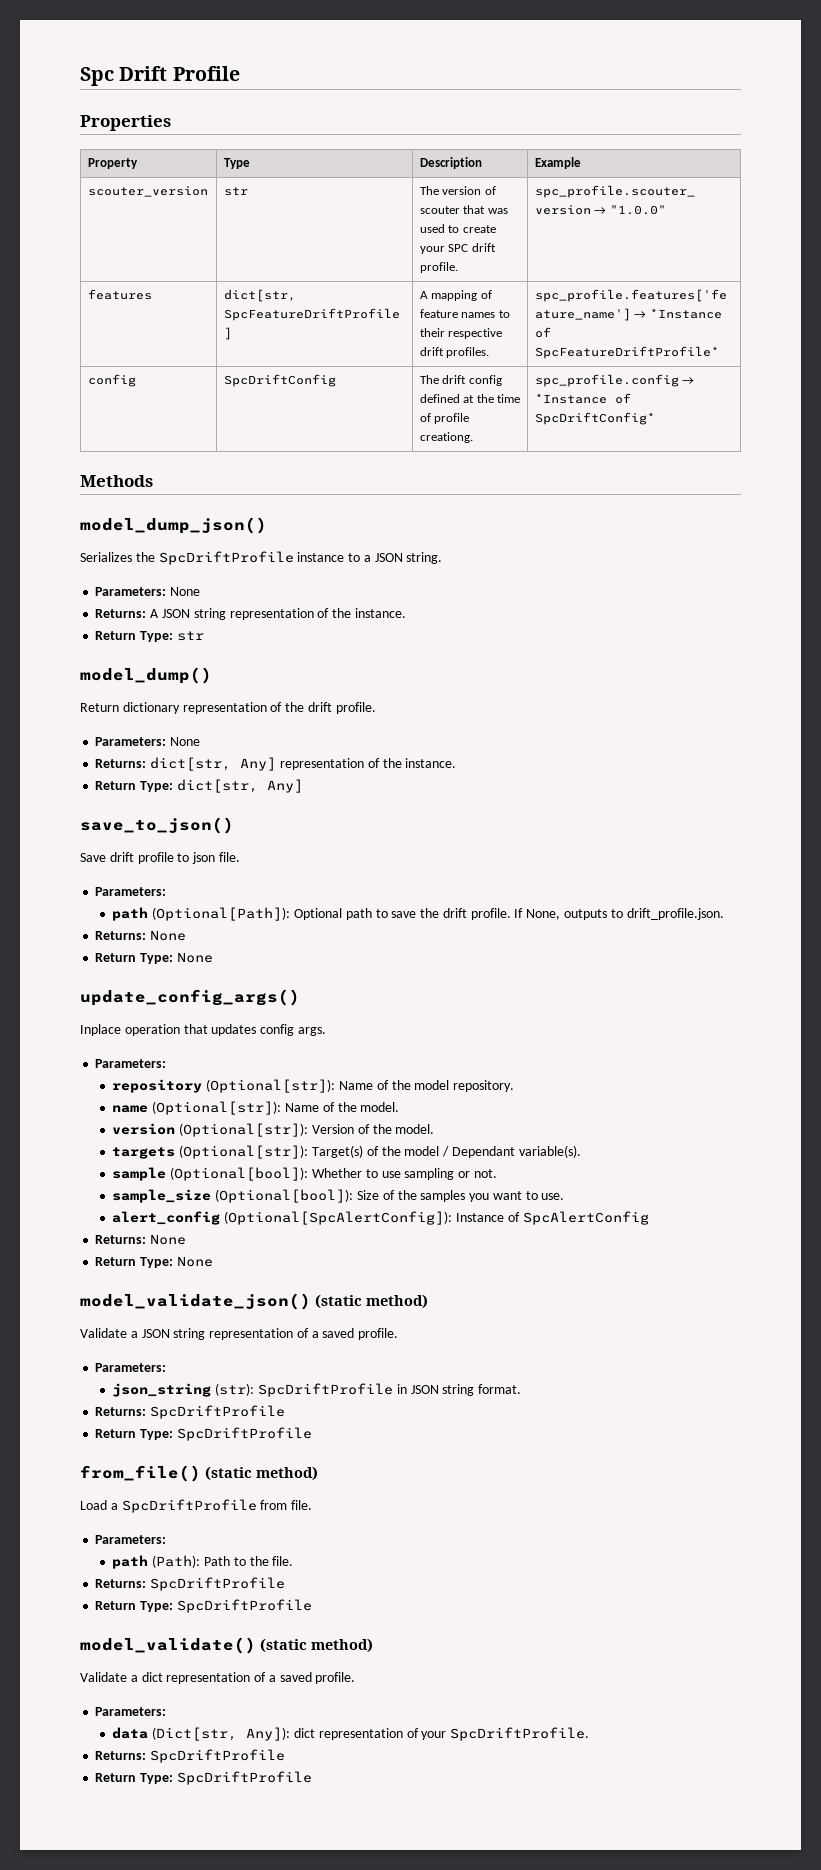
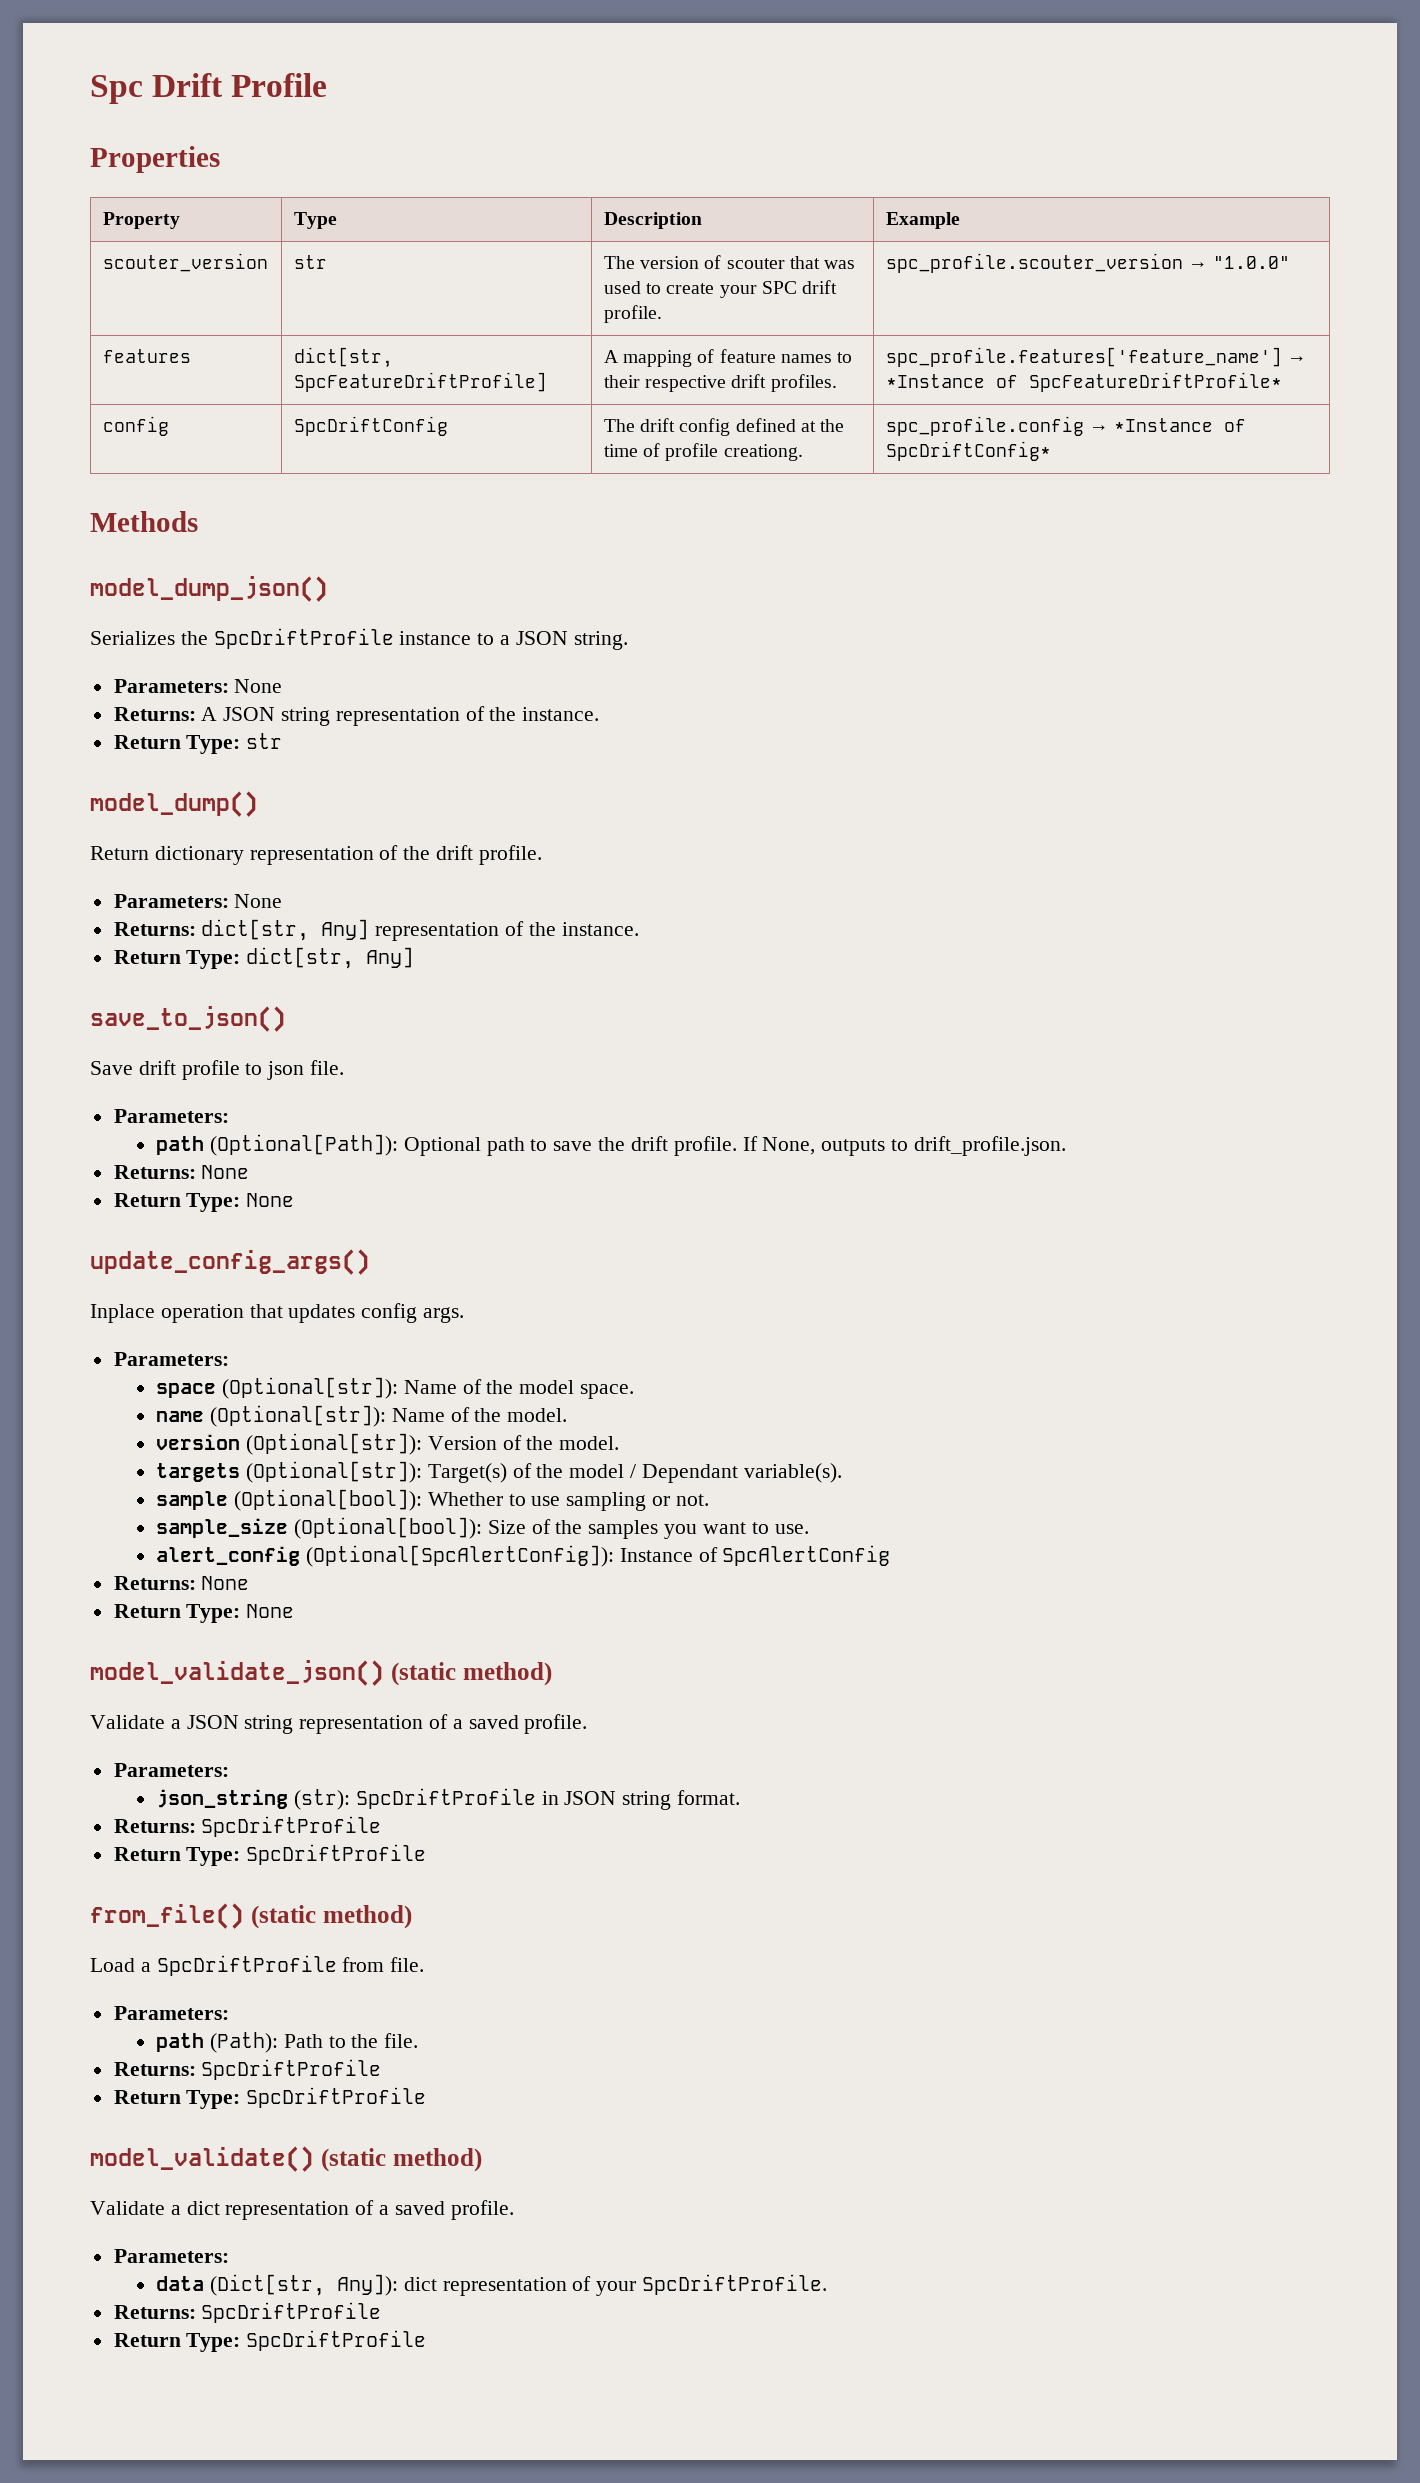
[112,1079,203,1093] repository -> [156,1383,217,1398] space
[453,1080,515,1092] repository. -> [580,1384,635,1399] space.

